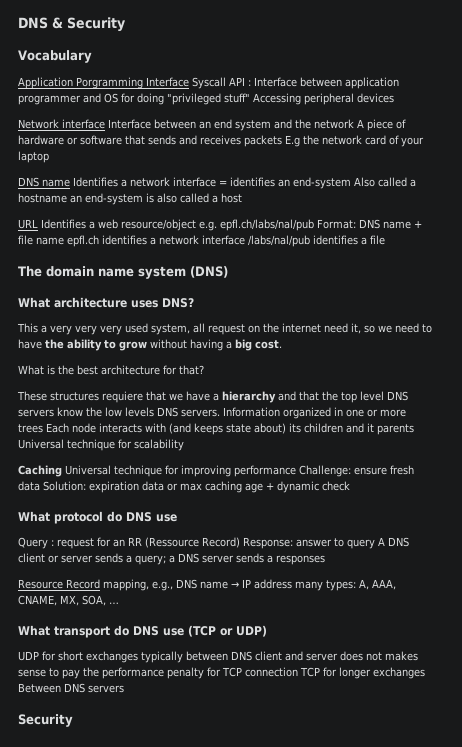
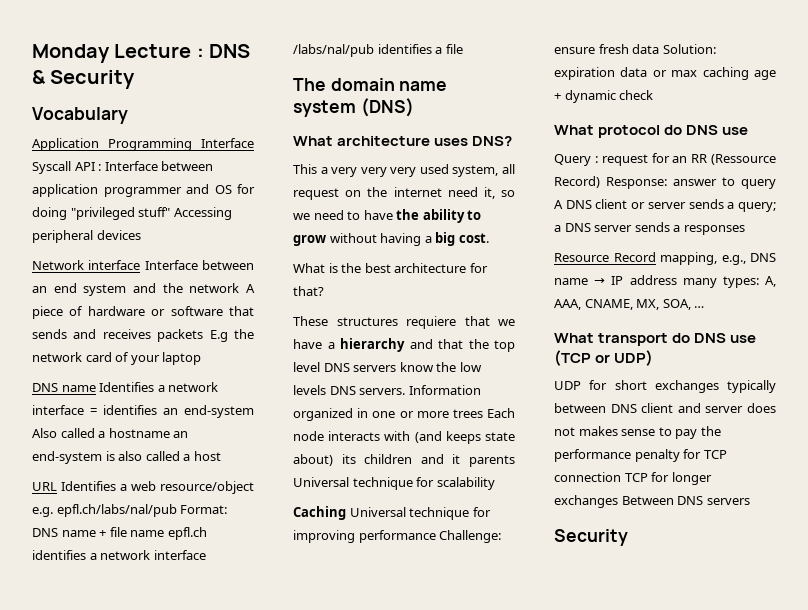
(18, 23) none -> [32,44,204,63] Monday Lecture :
[76,77,143,89] Porgramming -> [108,138,192,151] Programming

